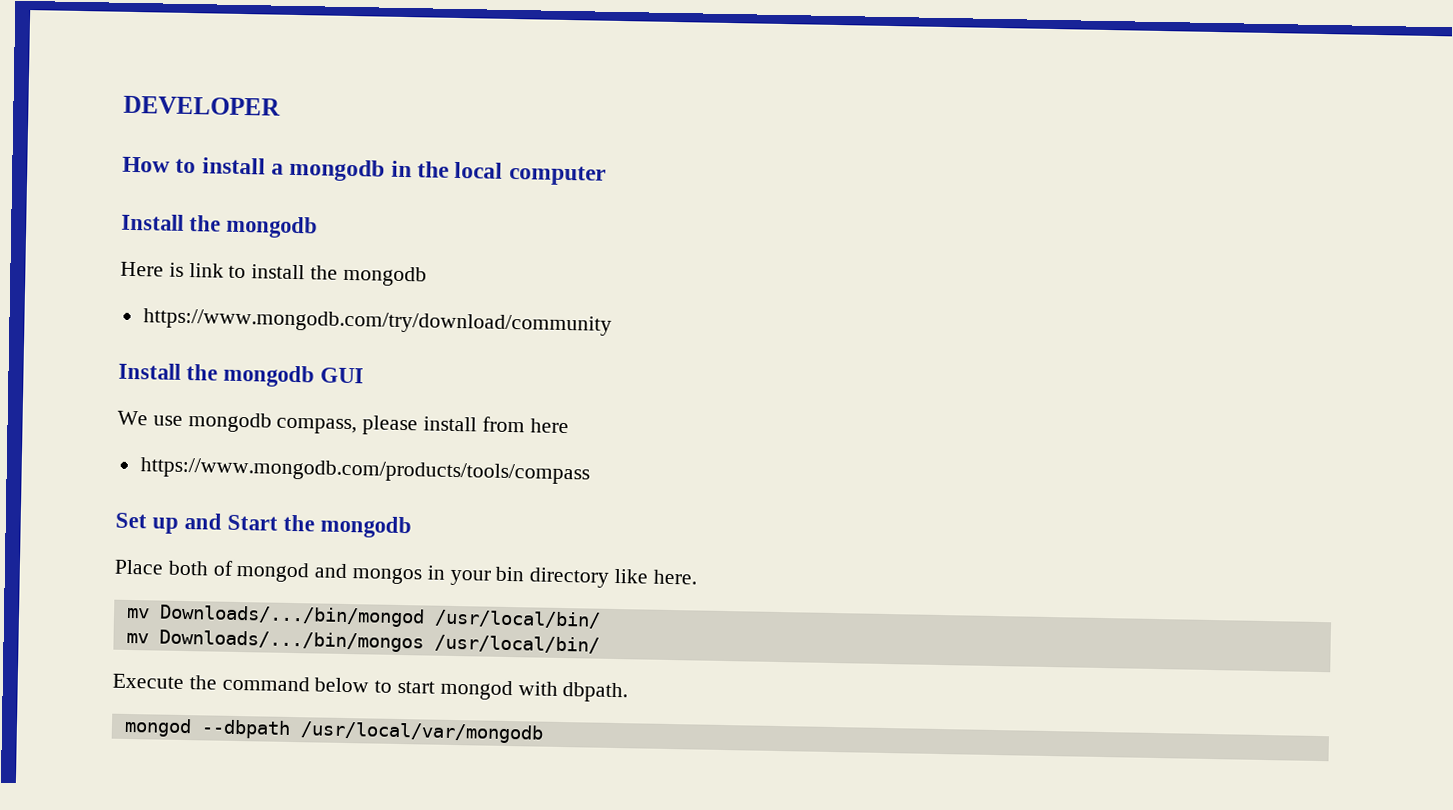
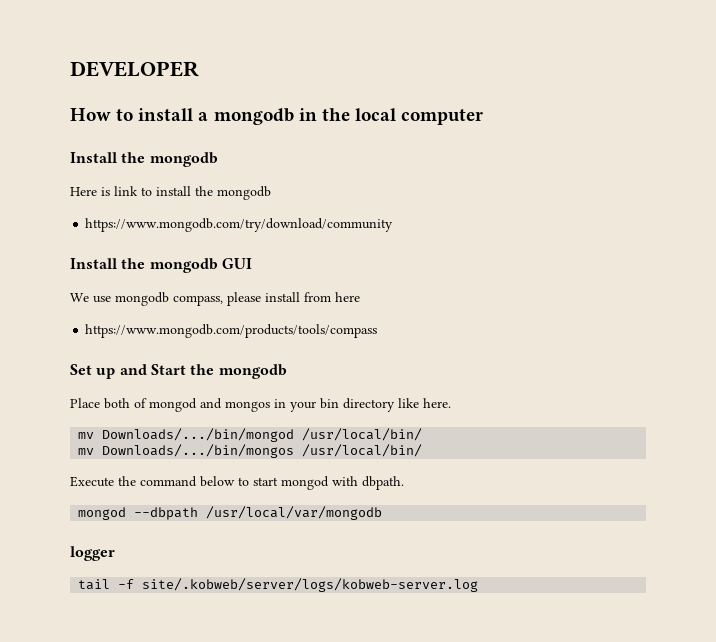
(544, 732) none -> [70,546,115,561] [78,578,479,592] // logger // tail -f site/.kobweb/server/logs/kobweb-server.log

